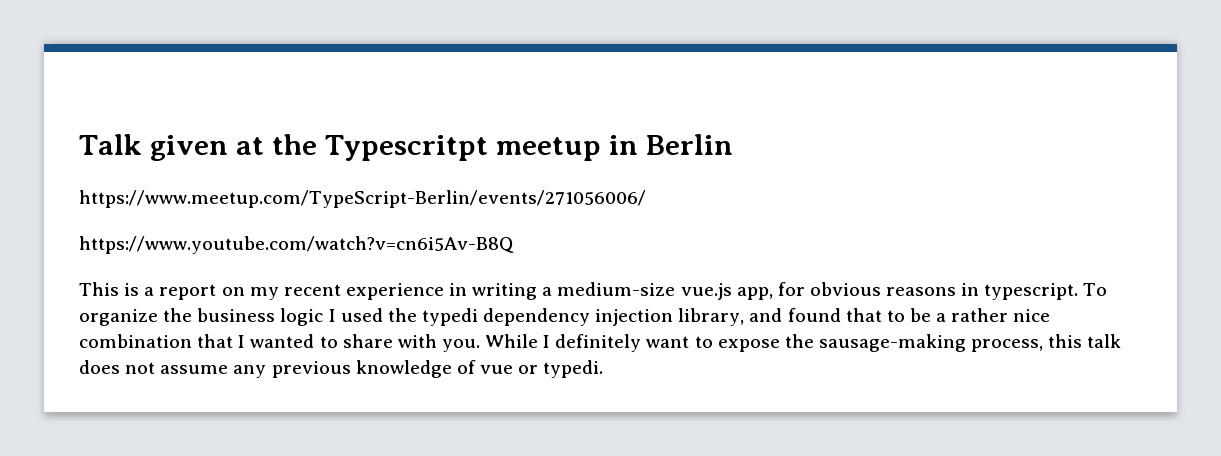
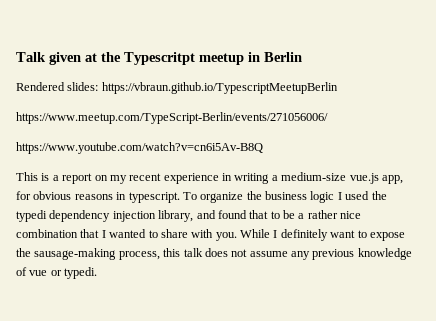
(733, 144) none -> [16,82,338,94] // Rendered slides: https://vbraun.github.io/TypescriptMeetupBerlin

